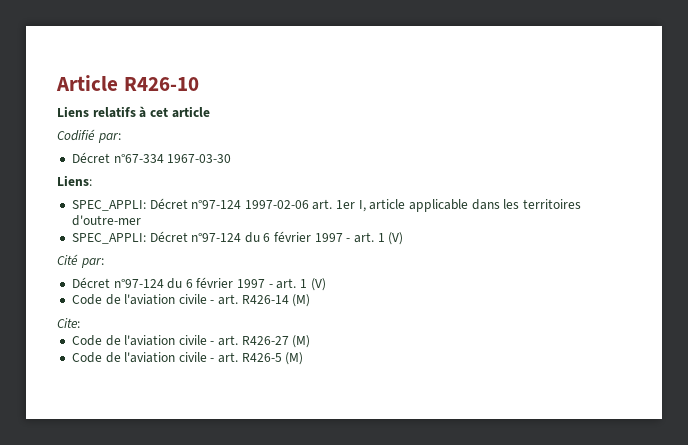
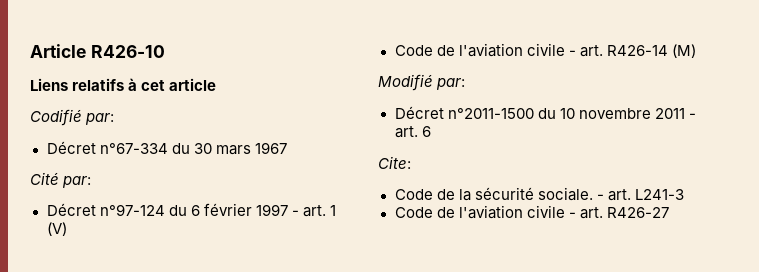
[167,154,232,163] [57,175,92,186] [71,198,581,212] [71,215,141,226] [71,231,404,245] 1967-03-30 // Liens: // SPEC_APPLI: Décret n°97-124 1997-02-06 art. 1er I, article applicable dans les territoires d'outre-mer // SPEC_APPLI: Décret n°97-124 du 6 février 1997 - art. 1 (V) -> [171,142,287,155] du 30 mars 1967
[57,318,80,328] Cite: -> [378,74,466,91] [394,106,696,119] [394,126,431,138] [378,156,411,169] [394,187,684,201] Modifié par: // Décret n°2011-1500 du 10 novembre 2011 - art. 6 // Cite: // Code de la sécurité sociale. - art. L241-3
[292,335,311,348] [71,352,304,365] (M) // Code de l'aviation civile - art. R426-5 (M) -> (669, 212) none

